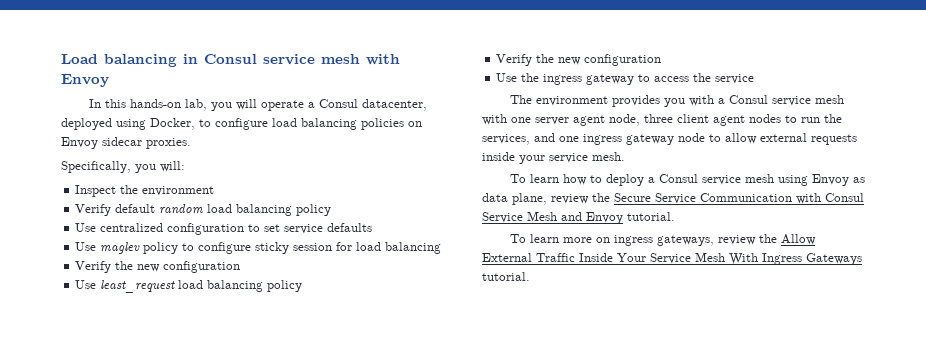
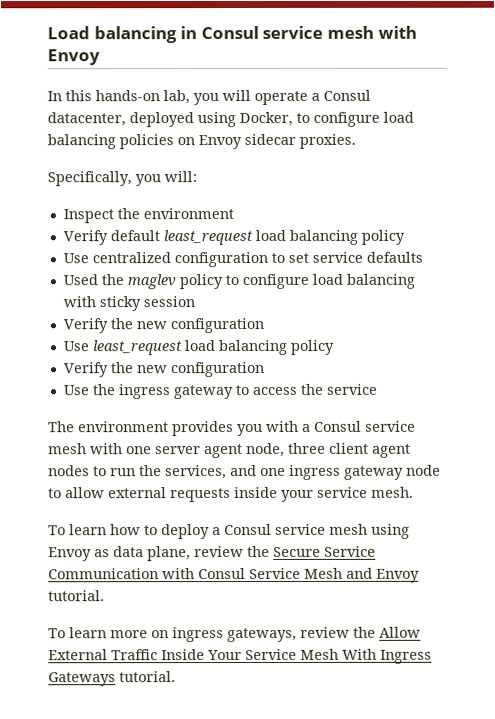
[159,204,204,214] random -> [162,229,253,246] least_request
[75,242,97,251] Use -> [62,274,124,286] Used the
(252, 248) none -> [311,273,415,289] [62,296,96,308] load balancing with
[336,242,442,254] for load balancing -> (195, 302) none

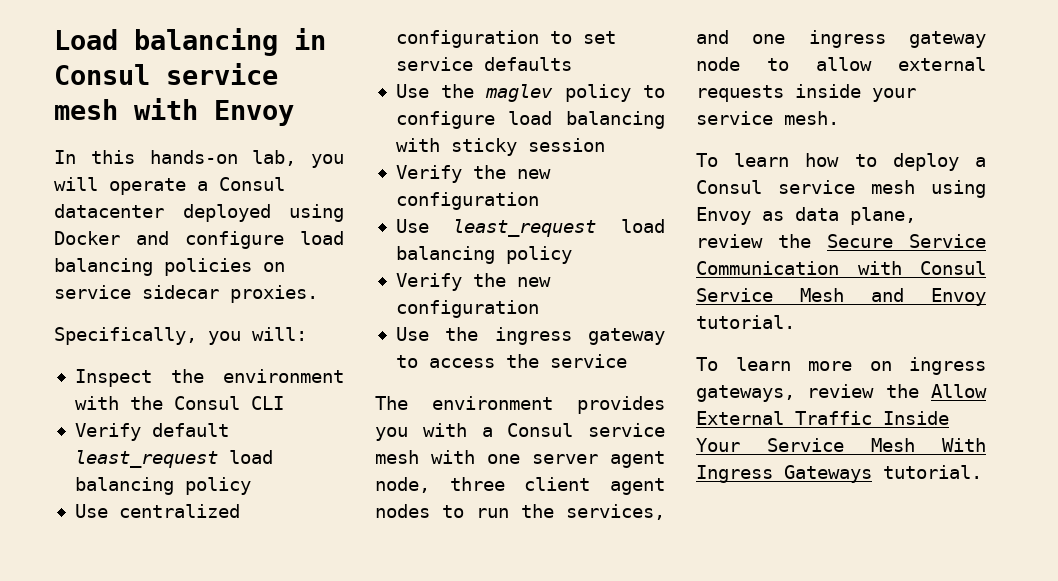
[47,112,126,127] datacenter, -> [54,204,164,218] datacenter
[239,111,310,127] Docker, to -> [54,231,169,245] Docker and
[198,135,242,150] Envoy -> [54,285,131,299] service
(234, 214) none -> [74,396,284,410] with the Consul CLI
[62,274,98,286] Used -> [395,84,429,98] Use

